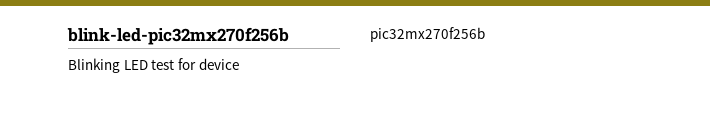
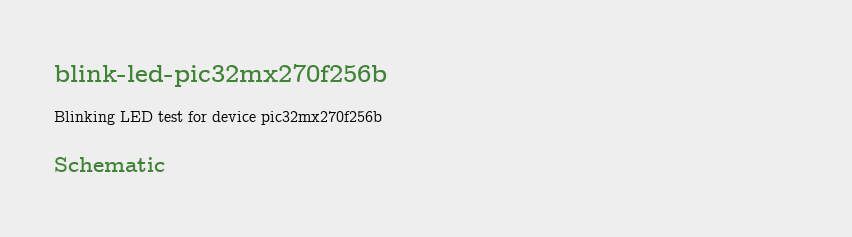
(485, 34) none -> [54,157,165,172] // Schematic

